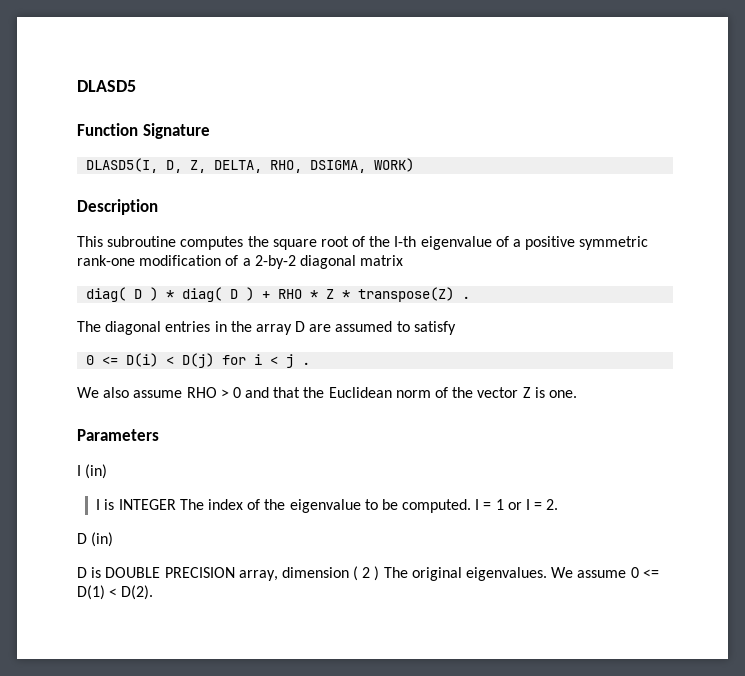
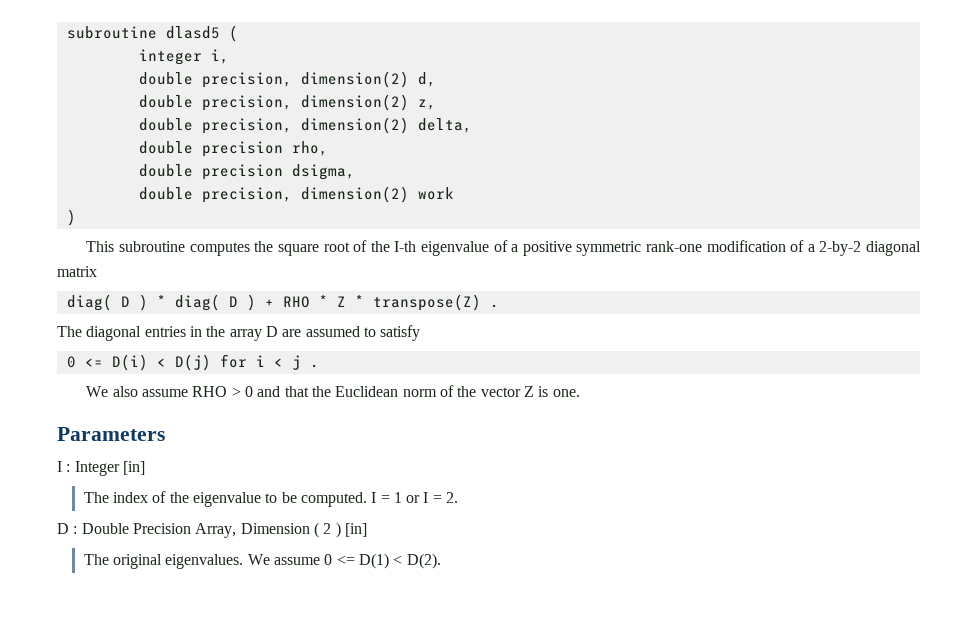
[77,80,136,92] [77,123,210,139] [86,158,415,173] [77,199,158,215] DLASD5 // Function Signature // DLASD5(I, D, Z, DELTA, RHO, DSIGMA, WORK) // Description -> [66,25,238,42] [138,49,229,65] [138,71,436,88] [138,94,436,111] [138,117,472,134] [138,141,328,157] [138,164,355,180] [138,186,454,203] [66,209,76,226] subroutine dlasd5 ( // integer i, // double precision, dimension(2) d, // double precision, dimension(2) z, // double precision, dimension(2) delta, // double precision rho, // double precision dsigma, // double precision, dimension(2) work // )
[85,464,108,479] [96,499,176,510] (in) // I is INTEGER -> [66,461,145,476] : Integer [in] //
[91,532,114,547] [77,567,349,581] (in) // D is DOUBLE PRECISION array, dimension -> [73,523,310,538] : Double Precision Array, Dimension
(380, 573) none -> [344,523,367,537] [in] //

